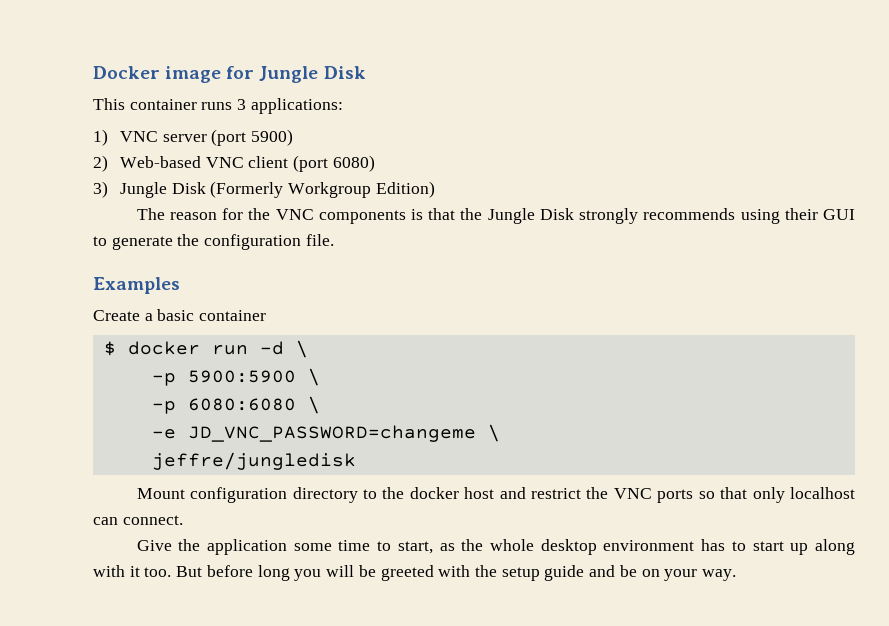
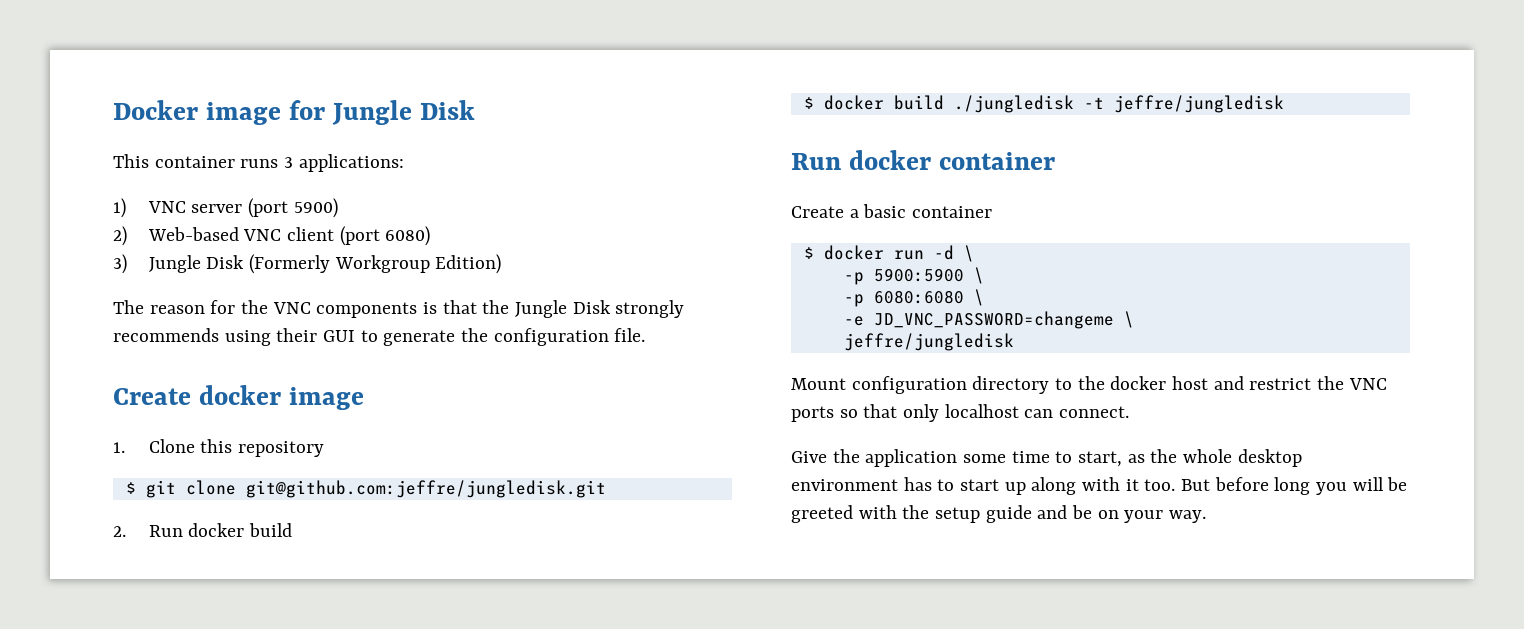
[93,277,180,294] Examples -> [113,385,364,410] [113,439,325,457] [125,480,606,498] [113,523,293,537] [803,95,1284,113] [791,150,1055,170] Create docker image // 1. Clone this repository // $ git clone git@github.com:jeffre/jungledisk.git // 2. Run docker build // $ docker build ./jungledisk -t jeffre/jungledisk // Run docker container

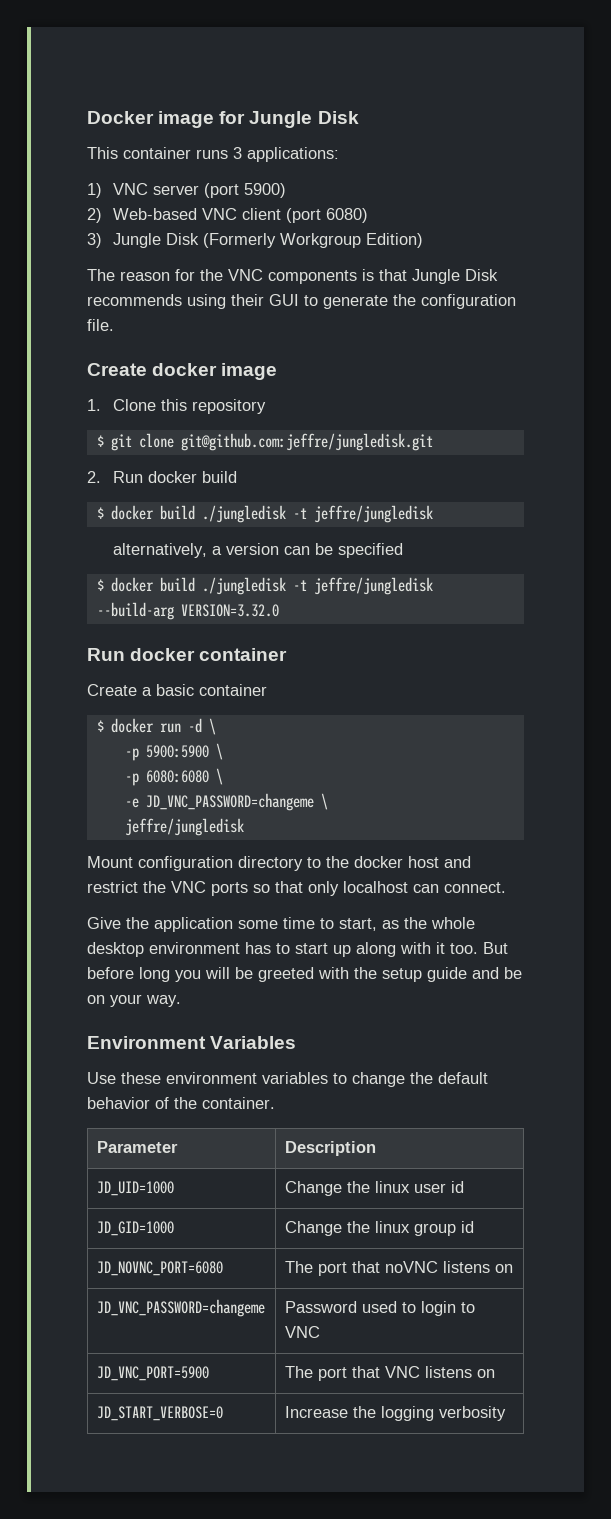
[482,300,685,318] the Jungle Disk strongly -> [412,269,498,284] Jungle Disk
(1284, 104) none -> [113,543,404,558] [96,577,433,595] [96,602,279,620] // alternatively, a version can be specified // $ docker build ./jungledisk -t jeffre/jungledisk --build-arg VERSION=3.32.0
(1207, 516) none -> [87,1036,297,1049] [87,1072,488,1087] [87,1097,275,1109] [96,1141,178,1153] [284,1141,376,1156] [96,1181,174,1196] [284,1181,464,1196] [96,1221,174,1236] [284,1221,474,1236] [96,1261,223,1276] [284,1261,513,1276] [96,1299,265,1317] [284,1301,475,1316] [284,1326,320,1338] [96,1366,209,1381] [284,1366,495,1381] [96,1406,223,1421] [284,1406,506,1421] // Environment Variables // Use these environment variables to change the default behavior of the container. // Parameter | Description // JD_UID=1000 | Change the linux user id // JD_GID=1000 | Change the linux group id // JD_NOVNC_PORT=6080 | The port that noVNC listens on // JD_VNC_PASSWORD=changeme | Password used to login to VNC // JD_VNC_PORT=5900 | The port that VNC listens on // JD_START_VERBOSE=0 | Increase the logging verbosity

